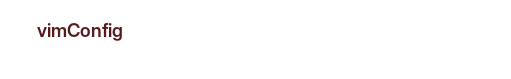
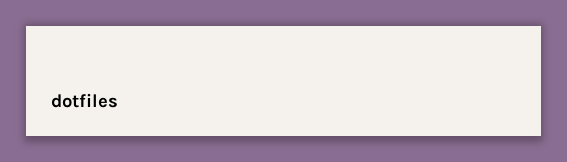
[37,23,123,41] vimConfig -> [51,93,118,108] dotfiles

